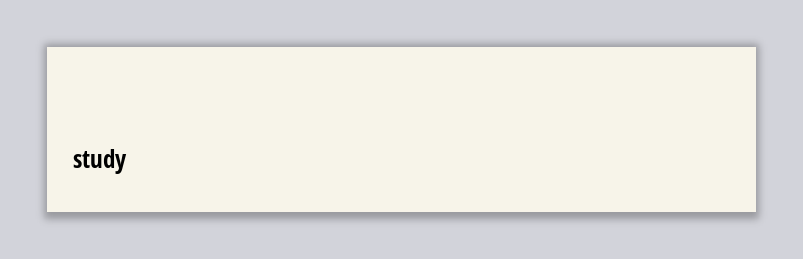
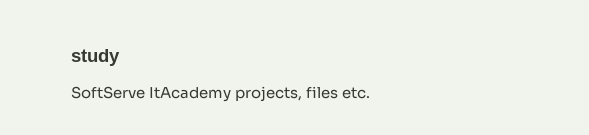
(127, 161) none -> [71,86,371,102] // SoftServe ItAcademy projects, files etc.

